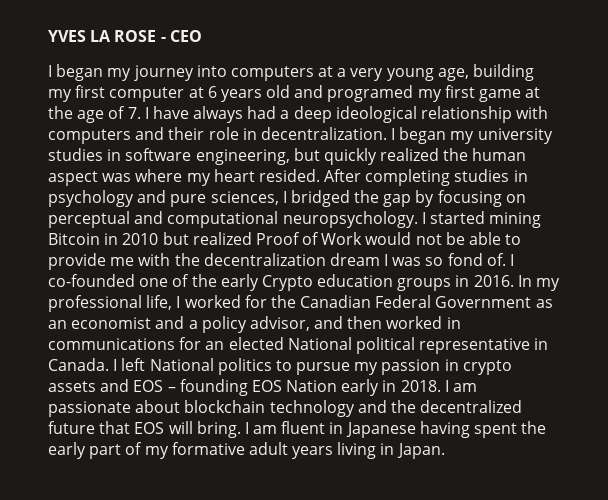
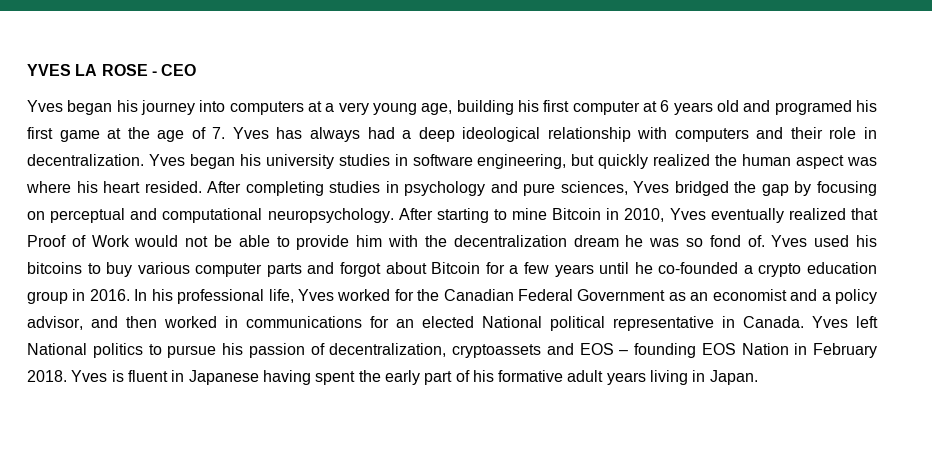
[48,64,132,81] I began my -> [27,100,138,115] Yves began his
[48,89,72,102] my -> [517,100,539,112] his
[417,89,442,102] my -> [856,100,878,112] his
[144,106,189,119] I have -> [232,127,303,139] Yves has
[391,127,475,144] I began my -> [148,154,261,169] Yves began his
[186,173,211,186] my -> [76,181,98,193] his
[282,191,287,203] I -> [633,181,670,193] Yves
[421,211,542,228] [48,232,252,245] I started mining Bitcoin in 2010 but realized -> [398,208,878,223] After starting to mine Bitcoin in 2010, Yves eventually realized that
[110,257,135,266] me -> [356,235,383,247] him
[384,254,389,266] I -> [625,235,644,247] he
[510,254,515,266] [48,274,452,291] I co-founded one of the early Crypto education groups -> [771,235,878,247] [27,262,877,277] [27,291,68,304] Yves used his bitcoins to buy various computer parts and forgot about Bitcoin for a few years until he co-founded a crypto education group
[536,278,561,291] my -> [151,289,173,301] his
[176,296,181,308] I -> [297,289,334,301] Yves
[113,359,118,371] I -> [812,316,848,328] Yves
[354,359,512,375] [48,381,96,392] my passion in crypto assets -> [222,343,541,358] his passion of decentralization, cryptoassets
[341,379,478,396] [48,400,523,417] [48,421,278,438] early in 2018. I am passionate about blockchain technology and the decentralized future that EOS will bring. I am -> [794,343,877,358] [27,370,124,382] in February 2018. Yves is
[144,446,169,459] my -> [472,370,494,382] his

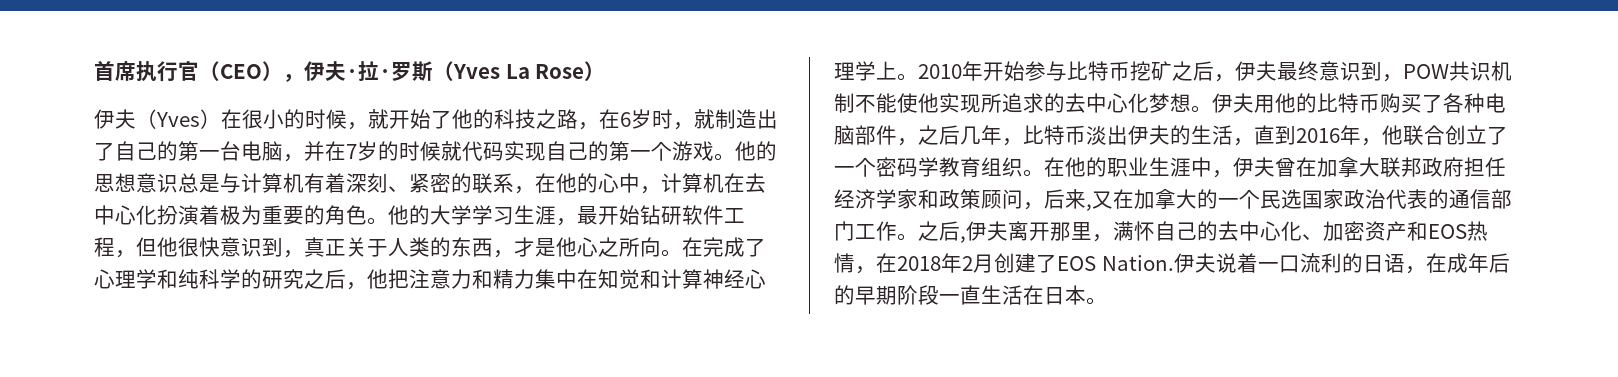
[27,64,197,76] [27,100,878,115] [27,127,877,142] [27,154,878,169] [26,181,877,196] [27,208,878,223] [27,235,878,250] [27,262,877,277] [27,289,878,304] [27,316,878,331] [27,343,877,358] [27,370,758,385] YVES LA ROSE - CEO // Yves began his journey into computers at a very young age, building his first computer at 6 years old and programed his first game at the age of 7. Yves has always had a deep ideological relationship with computers and their role in decentralization. Yves began his university studies in software engineering, but quickly realized the human aspect was where his heart resided. After completing studies in psychology and pure sciences, Yves bridged the gap by focusing on perceptual and computational neuropsychology. After starting to mine Bitcoin in 2010, Yves eventually realized that Proof of Work would not be able to provide him with the decentralization dream he was so fond of. Yves used his bitcoins to buy various computer parts and forgot about Bitcoin for a few years until he co-founded a crypto education group in 2016. In his professional life, Yves worked for the Canadian Federal Government as an economist and a policy advisor, and then worked in communications for an elected National political representative in Canada. Yves left National politics to pursue his passion of decentralization, cryptoassets and EOS – founding EOS Nation in February 2018. Yves is fluent in Japanese having spent the early part of his formative adult years living in Japan. -> [94,61,606,82] [94,109,778,130] [94,141,777,162] [94,173,766,194] [94,205,745,226] [94,237,766,258] [94,269,766,290] [834,61,1512,82] [834,93,1506,113] [834,125,1508,146] [834,157,1506,178] [834,189,1512,211] [834,221,1488,243] [834,253,1510,274] [834,285,1107,305] 首席执行官（CEO），伊夫·拉·罗斯（Yves La Rose） // 伊夫（Yves）在很小的时候，就开始了他的科技之路，在6岁时，就制造出了自己的第一台电脑，并在7岁的时候就代码实现自己的第一个游戏。他的思想意识总是与计算机有着深刻、紧密的联系，在他的心中，计算机在去中心化扮演着极为重要的角色。他的大学学习生涯，最开始钻研软件工程，但他很快意识到，真正关于人类的东西，才是他心之所向。在完成了心理学和纯科学的研究之后，他把注意力和精力集中在知觉和计算神经心理学上。2010年开始参与比特币挖矿之后，伊夫最终意识到，POW共识机制不能使他实现所追求的去中心化梦想。伊夫用他的比特币购买了各种电脑部件，之后几年，比特币淡出伊夫的生活，直到2016年，他联合创立了一个密码学教育组织。在他的职业生涯中，伊夫曾在加拿大联邦政府担任经济学家和政策顾问，后来,又在加拿大的一个民选国家政治代表的通信部门工作。之后,伊夫离开那里，满怀自己的去中心化、加密资产和EOS热情，在2018年2月创建了EOS Nation.伊夫说着一口流利的日语，在成年后的早期阶段一直生活在日本。

